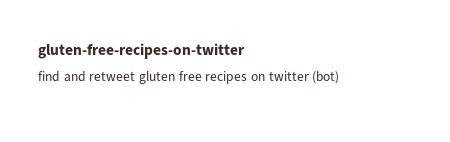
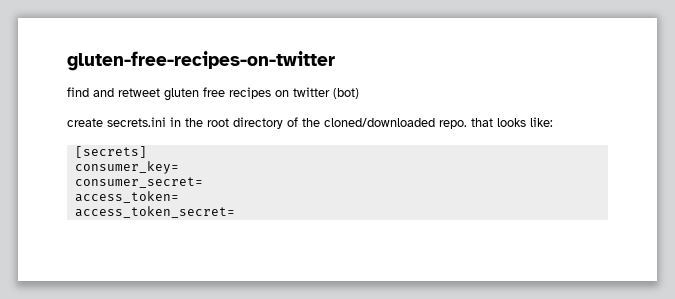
(340, 77) none -> [67,117,553,129] [74,146,147,158] [74,161,179,174] [74,177,203,188] [74,191,179,203] [74,206,235,218] // create secrets.ini in the root directory of the cloned/downloaded repo. that looks like: // [secrets] // consumer_key= // consumer_secret= // access_token= // access_token_secret=

